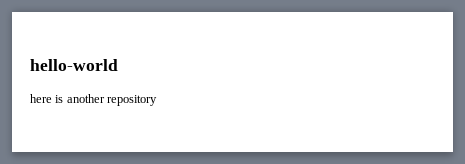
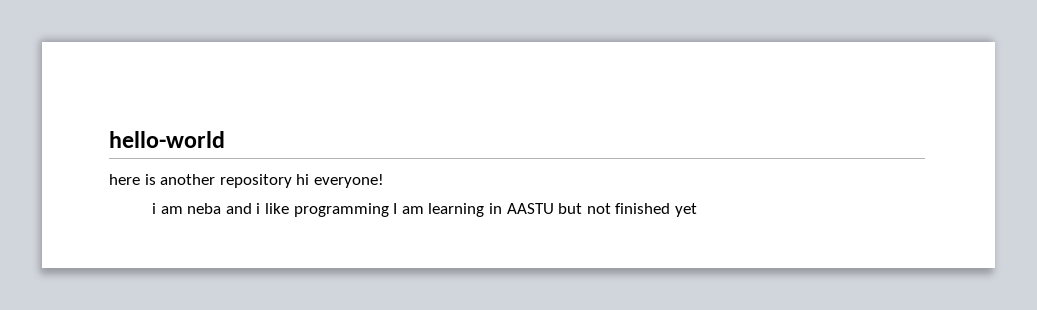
(158, 100) none -> [296,174,384,188] [152,203,697,217] hi everyone! // i am neba and i like programming I am learning in AASTU but not finished yet

